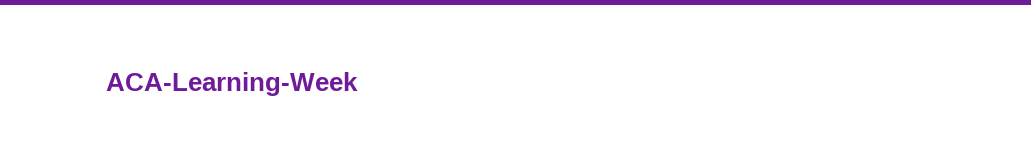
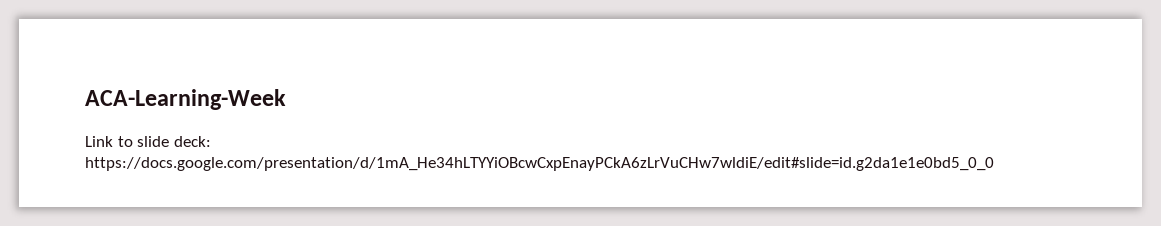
(358, 84) none -> [85,136,211,147] [85,157,994,171] // Link to slide deck: https://docs.google.com/presentation/d/1mA_He34hLTYYiOBcwCxpEnayPCkA6zLrVuCHw7wldiE/edit#slide=id.g2da1e1e0bd5_0_0

